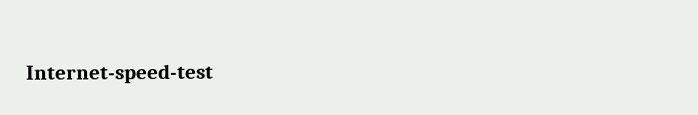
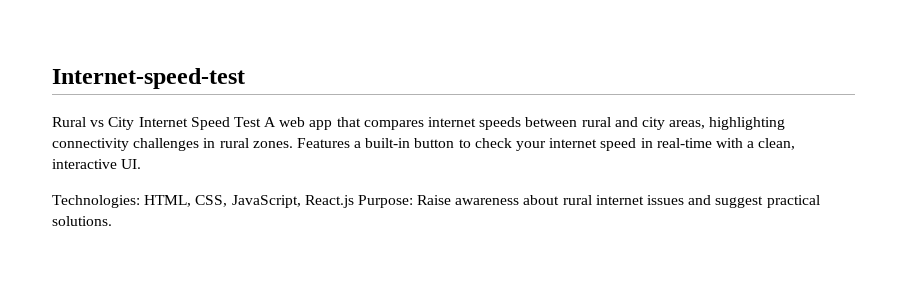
(214, 73) none -> [52,117,786,130] [52,138,796,151] [52,159,142,169] [52,195,820,208] [52,216,112,226] // Rural vs City Internet Speed Test A web app that compares internet speeds between rural and city areas, highlighting connectivity challenges in rural zones. Features a built-in button to check your internet speed in real-time with a clean, interactive UI. // Technologies: HTML, CSS, JavaScript, React.js Purpose: Raise awareness about rural internet issues and suggest practical solutions.

